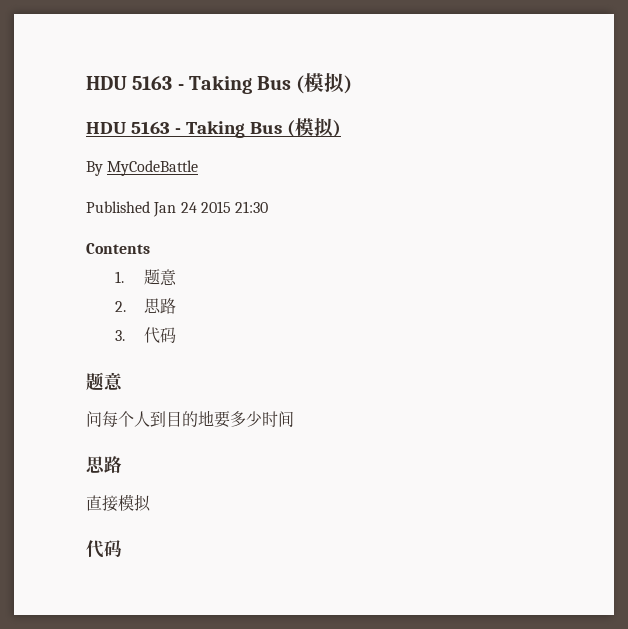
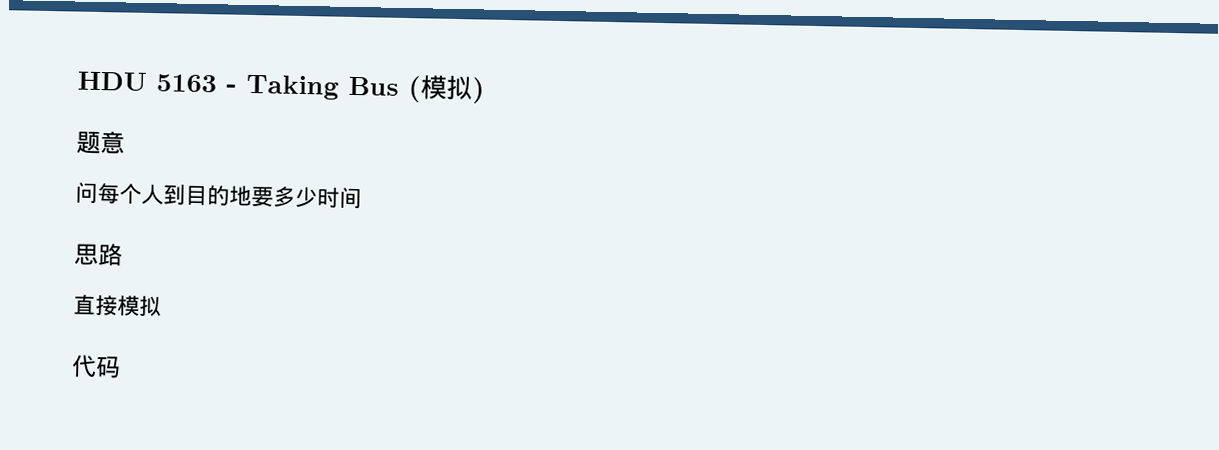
[86,73,353,94] [86,118,341,138] [86,160,199,176] [86,201,269,217] [86,243,150,254] [115,269,178,286] [115,298,177,314] [115,327,177,344] HDU 5163 - Taking Bus (模拟) // HDU 5163 - Taking Bus (模拟) // By MyCodeBattle // Published Jan 24 2015 21:30 // Contents // 1.题意 // 2.思路 // 3.代码 -> [77,71,485,104] HDU 5163 - Taking Bus (模拟)

